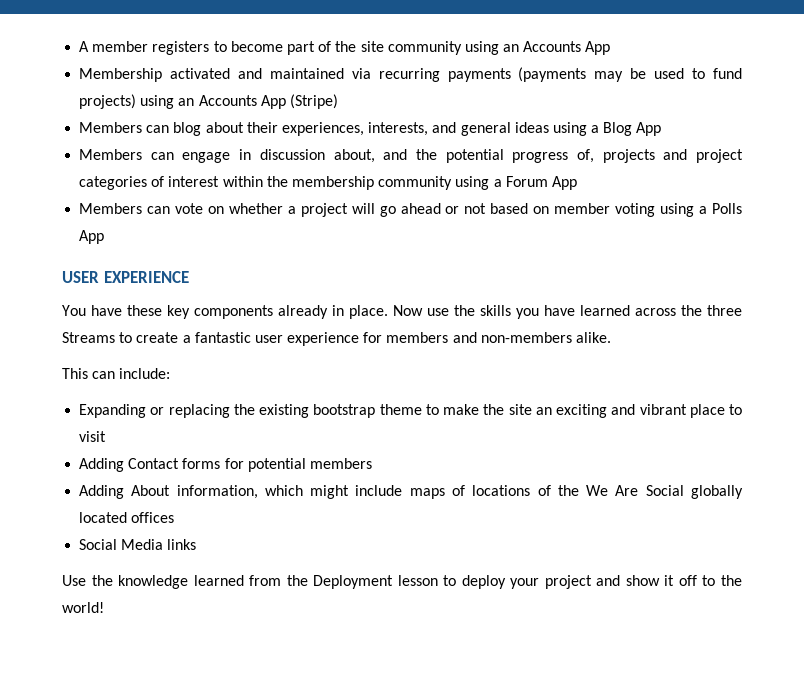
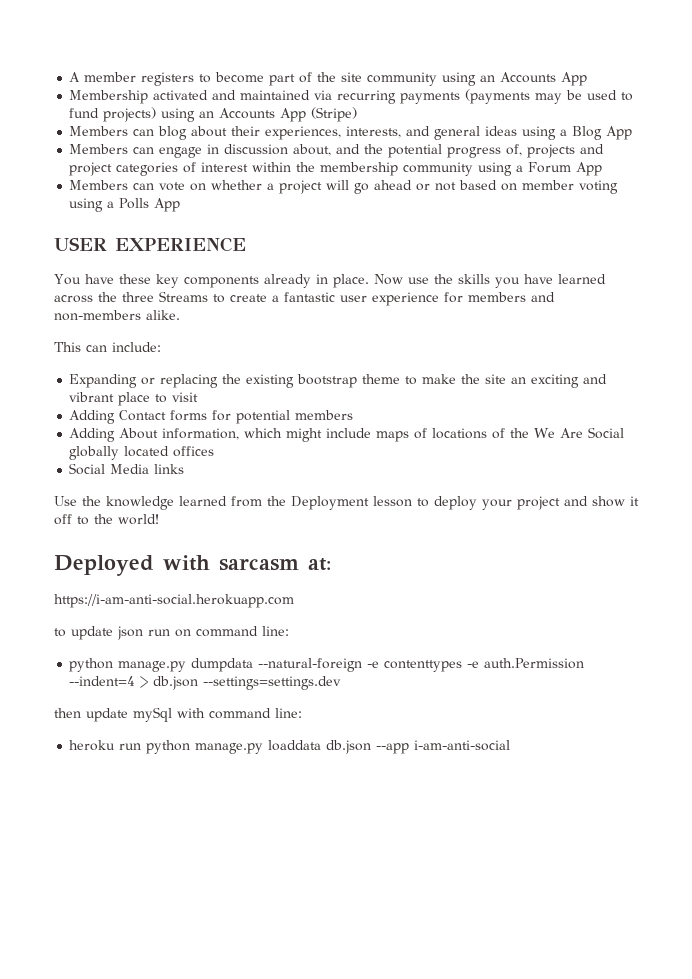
(104, 607) none -> [54,555,331,576] [54,594,294,608] [54,626,289,640] [69,658,585,672] [69,676,342,690] [54,707,302,722] [69,740,511,754] // Deployed with sarcasm at: // https://i-am-anti-social.herokuapp.com // to update json run on command line: // python manage.py dumpdata --natural-foreign -e contenttypes -e auth.Permission --indent=4 > db.json --settings=settings.dev // then update mySql with command line: // heroku run python manage.py loaddata db.json --app i-am-anti-social

